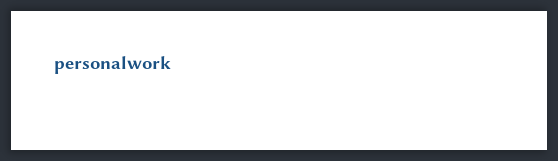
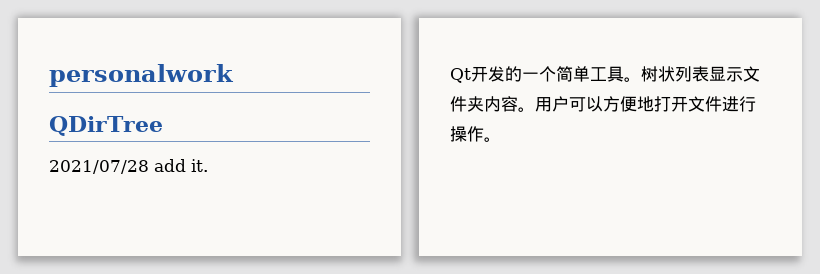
(171, 65) none -> [49,116,163,136] [49,159,208,174] [450,66,760,83] [450,96,756,112] [450,126,501,142] // QDirTree // 2021/07/28 add it. // Qt开发的一个简单工具。树状列表显示文件夹内容。用户可以方便地打开文件进行操作。

